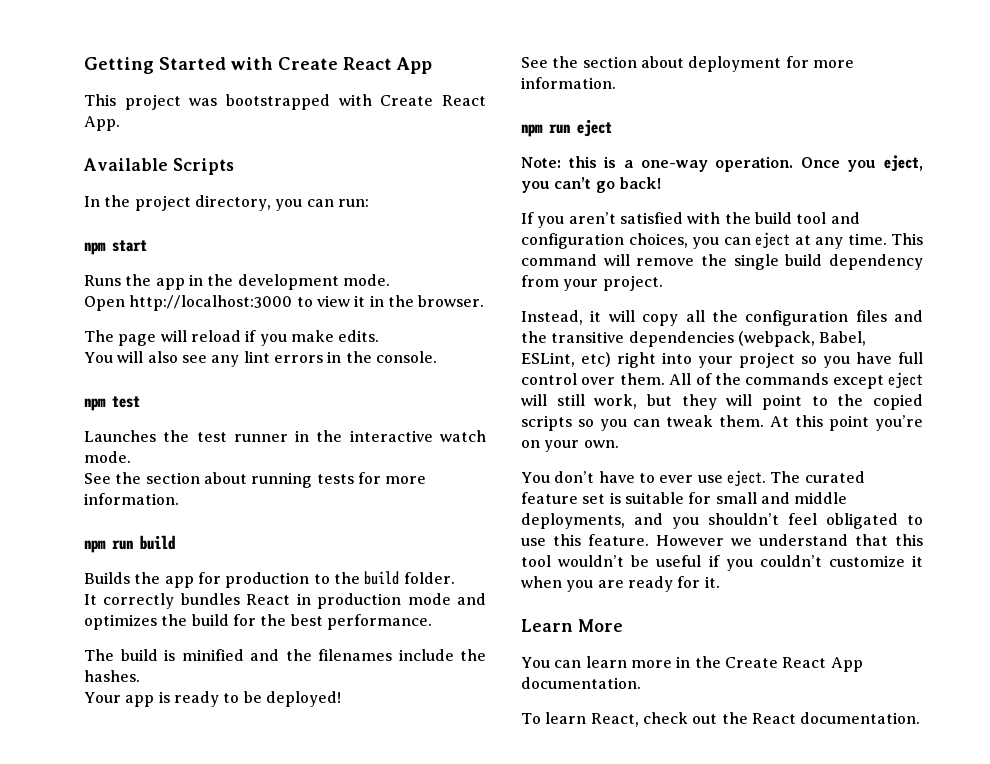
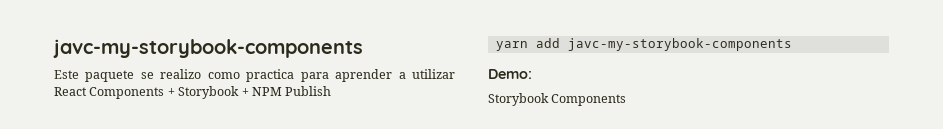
[84,57,432,74] [84,94,486,110] [84,116,120,131] [83,158,234,175] [84,195,369,211] [84,240,147,255] [84,274,390,290] [84,295,485,311] [84,330,380,346] [84,351,437,367] [84,396,140,411] [84,430,486,442] [84,451,131,463] [84,472,427,488] [84,493,179,505] [84,535,175,553] [84,571,455,588] [84,593,486,609] [84,614,432,630] [84,649,486,661] [84,670,140,682] [84,691,341,707] [521,56,854,72] [521,77,616,89] [521,119,612,137] [521,155,923,172] [521,177,661,193] [521,212,860,228] [521,232,923,249] [521,254,923,270] [521,275,663,291] [521,310,923,326] [521,331,867,347] [521,352,923,368] [521,372,923,389] [521,394,923,410] [521,415,923,431] [521,440,619,452] [521,470,865,487] [521,492,848,504] [521,513,923,529] [521,534,923,546] [521,555,923,571] [521,576,720,592] [521,619,623,632] [521,656,863,672] [521,677,641,689] [521,712,921,727] Getting Started with Create React App // This project was bootstrapped with Create React App. // Available Scripts // In the project directory, you can run: // npm start // Runs the app in the development mode. // Open http://localhost:3000 to view it in the browser. // The page will reload if you make edits. // You will also see any lint errors in the console. // npm test // Launches the test runner in the interactive watch mode. // See the section about running tests for more information. // npm run build // Builds the app for production to the build folder. // It correctly bundles React in production mode and optimizes the build for the best performance. // The build is minified and the filenames include the hashes. // Your app is ready to be deployed! // See the section about deployment for more information. // npm run eject // Note: this is a one-way operation. Once you eject, you can’t go back! // If you aren’t satisfied with the build tool and configuration choices, you can eject at any time. This command will remove the single build dependency from your project. // Instead, it will copy all the configuration files and the transitive dependencies (webpack, Babel, ESLint, etc) right into your project so you have full control over them. All of the commands except eject will still work, but they will point to the copied scripts so you can tweak them. At this point you’re on your own. // You don’t have to ever use eject. The curated feature set is suitable for small and middle deployments, and you shouldn’t feel obligated to use this feature. However we understand that this tool wouldn’t be useful if you couldn’t customize it when you are ready for it. // Learn More // You can learn more in the Create React App documentation. // To learn React, check out the React documentation. -> [53,39,363,58] [54,69,456,82] [54,86,332,99] [495,38,792,51] [488,69,532,79] [488,93,627,106] javc-my-storybook-components // Este paquete se realizo como practica para aprender a utilizar React Components + Storybook + NPM Publish // yarn add javc-my-storybook-components // Demo: // Storybook Components

